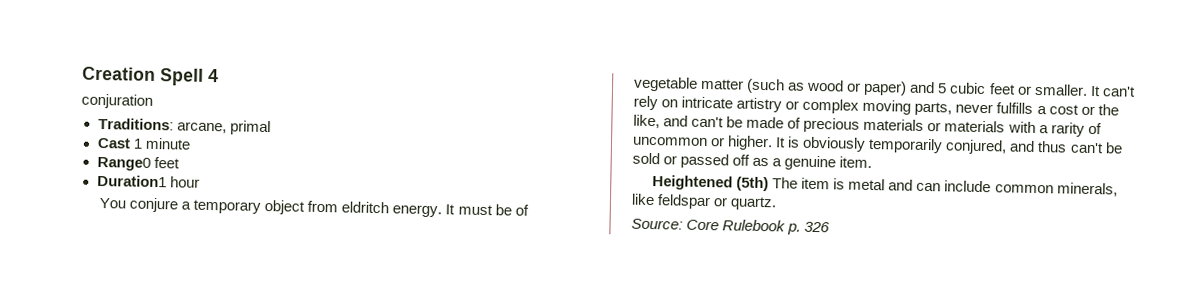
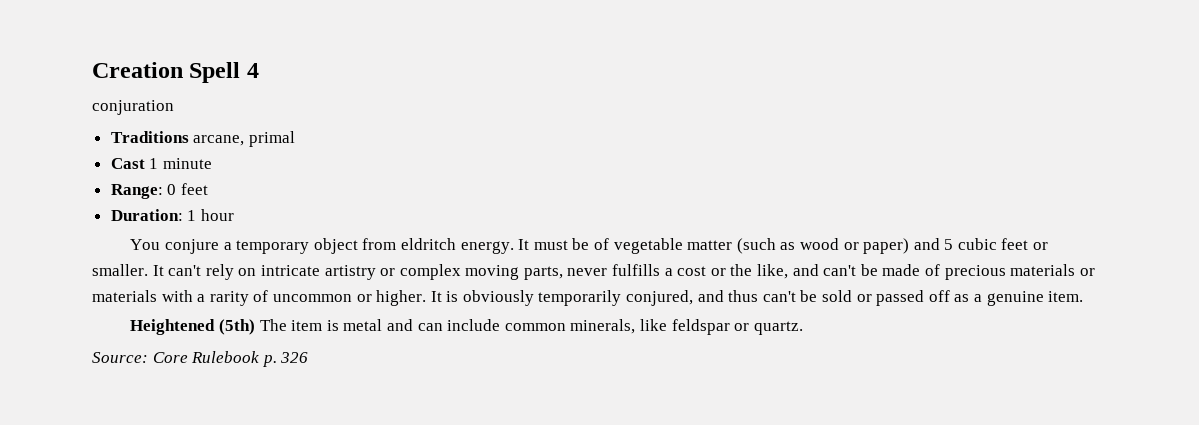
[97,117,174,131] Traditions: -> [110,131,189,143] Traditions
[96,156,151,171] Range0 -> [110,184,177,199] Range: 0
[96,174,167,188] Duration1 -> [110,209,197,221] Duration: 1

